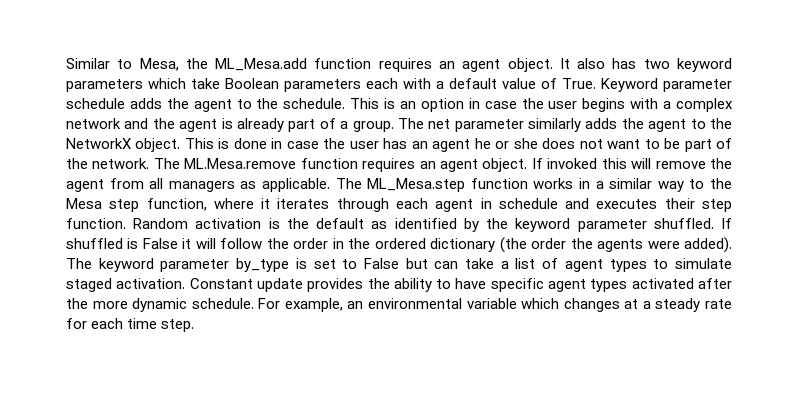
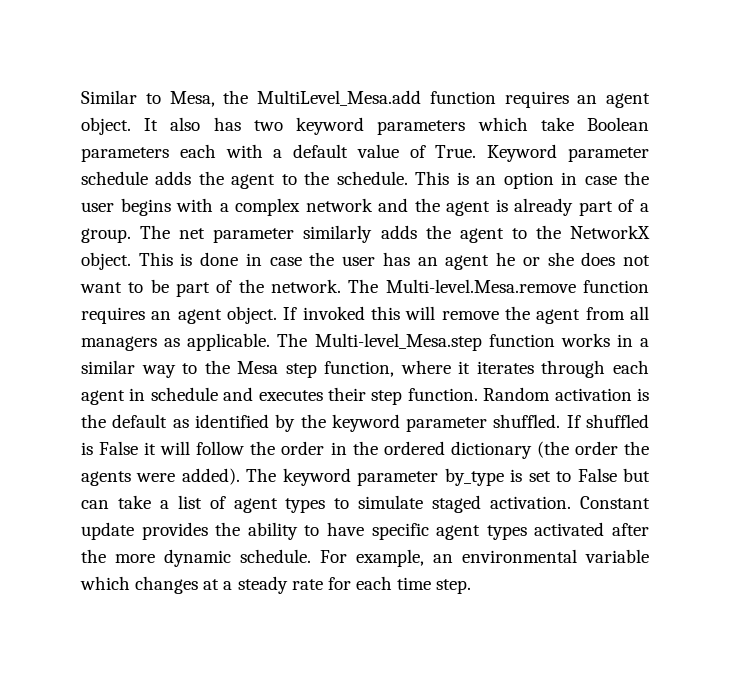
[215,58,308,71] ML_Mesa.add -> [257,90,421,106] MultiLevel_Mesa.add
[184,158,297,169] ML.Mesa.remove -> [385,279,576,293] Multi-level.Mesa.remove
[367,178,466,192] ML_Mesa.step -> [314,333,482,351] Multi-level_Mesa.step

